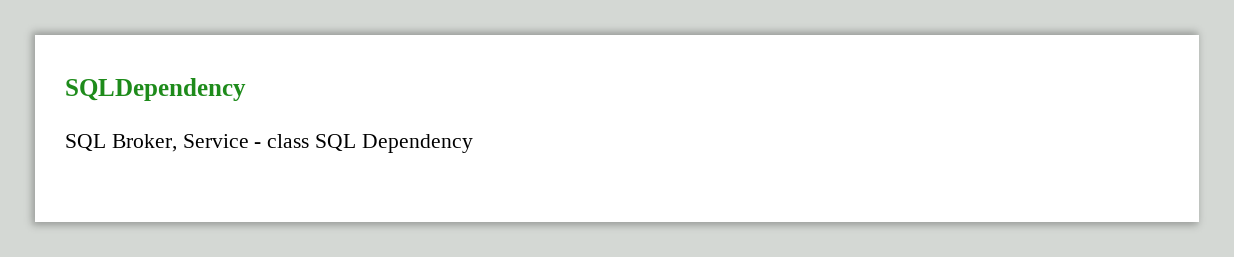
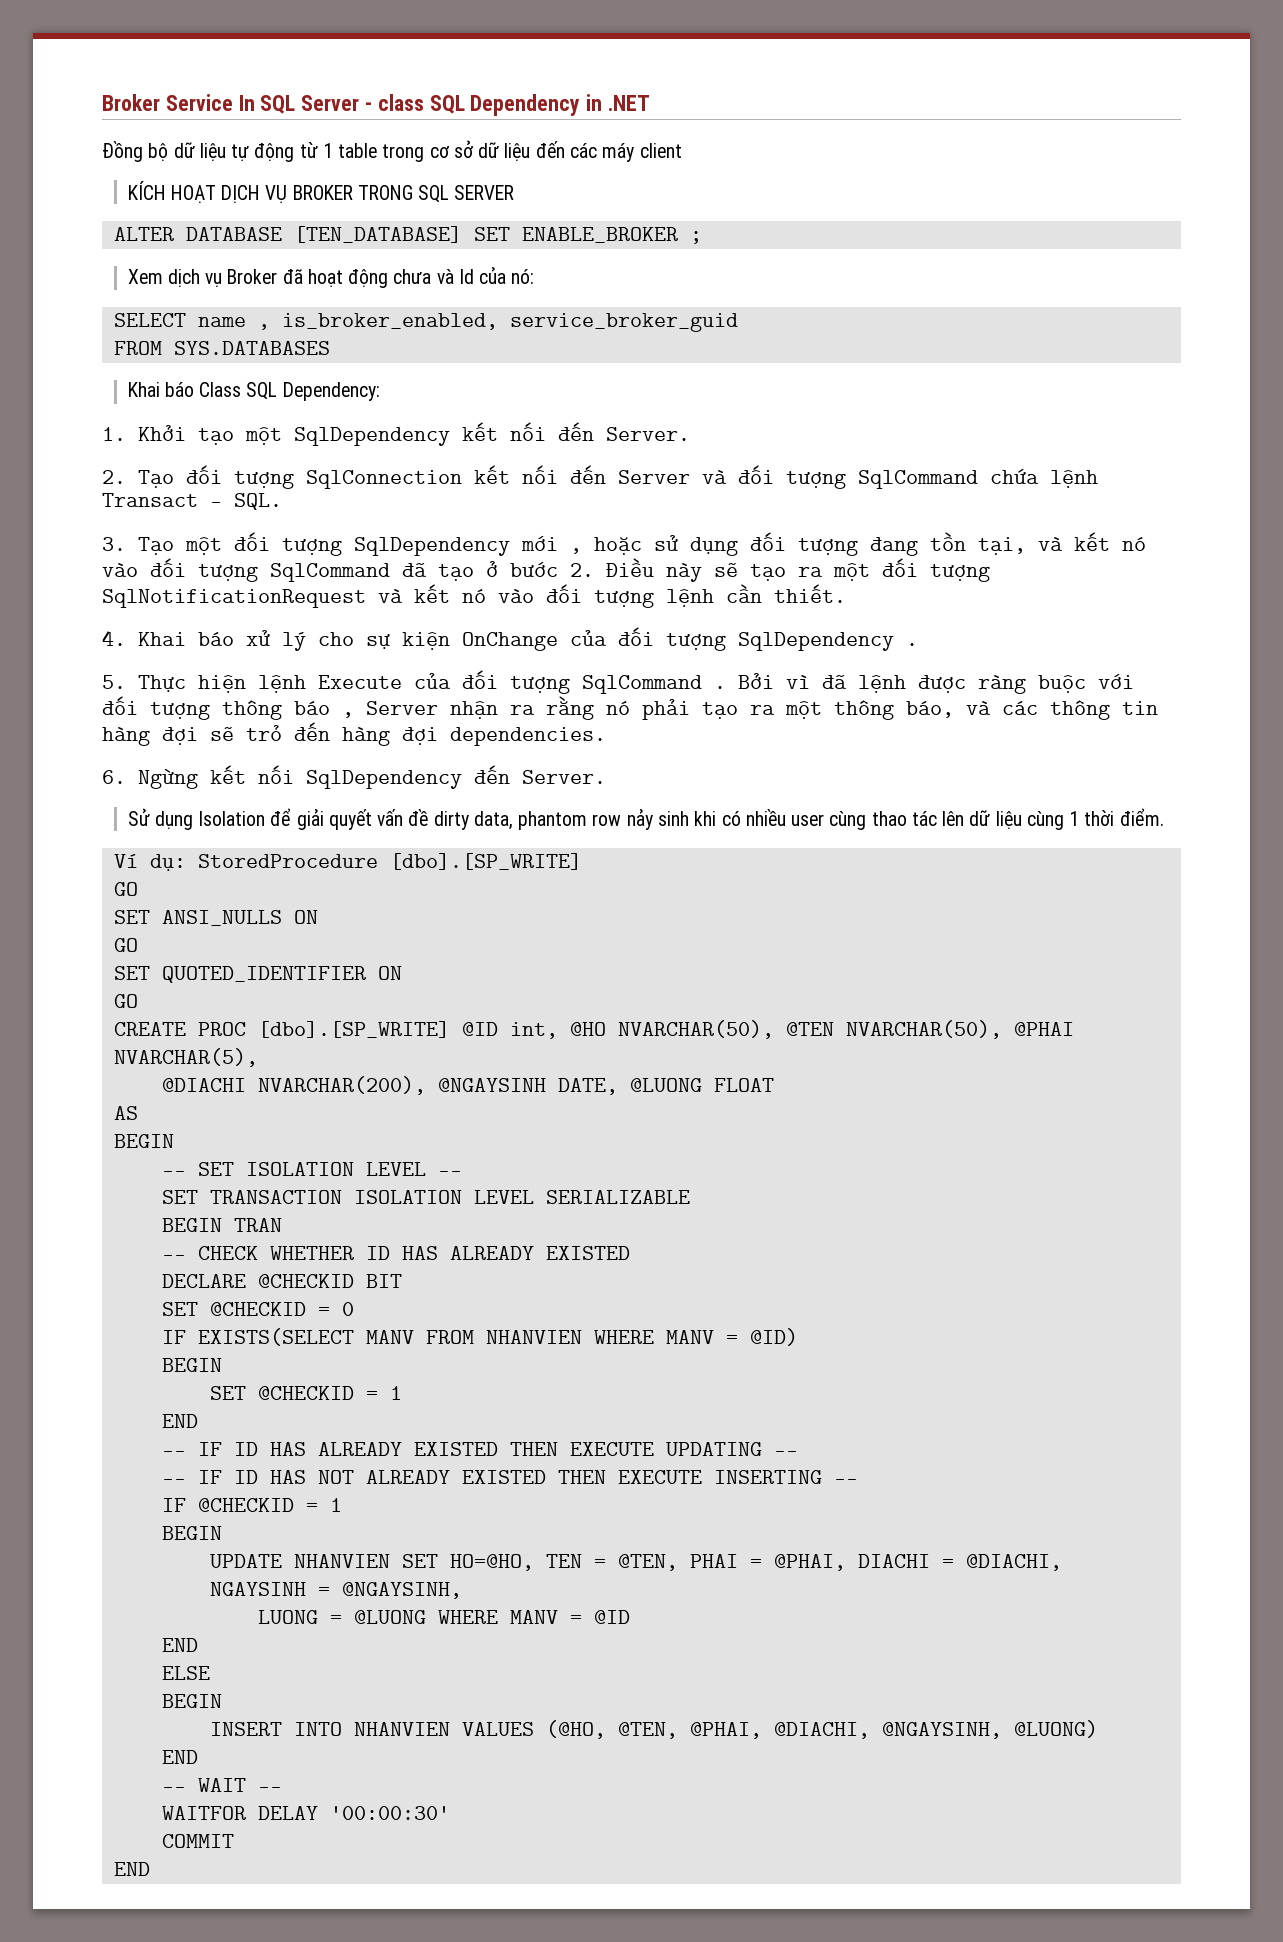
[65,78,246,101] [65,134,473,153] SQLDependency // SQL Broker, Service - class SQL Dependency -> [102,94,651,116] [102,140,682,162] [127,181,515,203] [113,226,702,244] [127,267,535,288] [113,313,738,332] [113,341,330,355] [127,382,380,401] [102,422,690,446] [102,465,1098,489] [102,493,282,510] [102,532,1146,556] [102,558,990,582] [102,584,846,608] [102,627,918,651] [102,670,1134,694] [102,696,1158,720] [102,722,606,746] [102,765,606,789] [127,808,1164,830] [113,853,582,871] [113,882,138,896] [113,910,318,926] [113,938,138,952] [113,966,402,983] [113,994,138,1008] [113,1020,1074,1039] [113,1048,258,1067] [161,1076,774,1095] [113,1106,138,1120] [113,1134,174,1148] [161,1162,462,1176] [161,1190,690,1204] [161,1218,282,1232] [161,1246,630,1260] [161,1274,402,1288] [161,1302,354,1316] [161,1328,798,1346] [161,1358,222,1372] [209,1386,402,1400] [161,1414,198,1428] [161,1442,798,1456] [161,1470,858,1484] [161,1498,342,1512] [161,1526,222,1540] [209,1554,1062,1571] [209,1582,462,1599] [257,1610,630,1624] [161,1638,198,1652] [161,1666,210,1680] [161,1694,222,1708] [209,1720,1098,1739] [161,1750,198,1764] [161,1778,282,1792] [161,1806,450,1820] [161,1834,234,1848] [113,1862,150,1876] Broker Service In SQL Server - class SQL Dependency in .NET // Đồng bộ dữ liệu tự động từ 1 table trong cơ sở dữ liệu đến các máy client // KÍCH HOẠT DỊCH VỤ BROKER TRONG SQL SERVER // ALTER DATABASE [TEN_DATABASE] SET ENABLE_BROKER ; // Xem dịch vụ Broker đã hoạt động chưa và Id của nó: // SELECT name , is_broker_enabled, service_broker_guid // FROM SYS.DATABASES // Khai báo Class SQL Dependency: // 1. Khởi tạo một SqlDependency kết nối đến Server. // 2. Tạo đối tượng SqlConnection kết nối đến Server và đối tượng SqlCommand chứa lệnh Transact - SQL. // 3. Tạo một đối tượng SqlDependency mới , hoặc sử dụng đối tượng đang tồn tại, và kết nó vào đối tượng SqlCommand đã tạo ở bước 2. Điều này sẽ tạo ra một đối tượng SqlNotificationRequest và kết nó vào đối tượng lệnh cần thiết. // 4. Khai báo xử lý cho sự kiện OnChange của đối tượng SqlDependency . // 5. Thực hiện lệnh Execute của đối tượng SqlCommand . Bởi vì đã lệnh được ràng buộc với đối tượng thông báo , Server nhận ra rằng nó phải tạo ra một thông báo, và các thông tin hàng đợi sẽ trỏ đến hàng đợi dependencies. // 6. Ngừng kết nối SqlDependency đến Server. // Sử dụng Isolation để giải quyết vấn đề dirty data, phantom row nảy sinh khi có nhiều user cùng thao tác lên dữ liệu cùng 1 thời điểm. // Ví dụ: StoredProcedure [dbo].[SP_WRITE] // GO // SET ANSI_NULLS ON // GO // SET QUOTED_IDENTIFIER ON // GO // CREATE PROC [dbo].[SP_WRITE] @ID int, @HO NVARCHAR(50), @TEN NVARCHAR(50), @PHAI NVARCHAR(5), // @DIACHI NVARCHAR(200), @NGAYSINH DATE, @LUONG FLOAT // AS // BEGIN // -- SET ISOLATION LEVEL -- // SET TRANSACTION ISOLATION LEVEL SERIALIZABLE // BEGIN TRAN // -- CHECK WHETHER ID HAS ALREADY EXISTED // DECLARE @CHECKID BIT // SET @CHECKID = 0 // IF EXISTS(SELECT MANV FROM NHANVIEN WHERE MANV = @ID) // BEGIN // SET @CHECKID = 1 // END // -- IF ID HAS ALREADY EXISTED THEN EXECUTE UPDATING -- // -- IF ID HAS NOT ALREADY EXISTED THEN EXECUTE INSERTING -- // IF @CHECKID = 1 // BEGIN // UPDATE NHANVIEN SET HO=@HO, TEN = @TEN, PHAI = @PHAI, DIACHI = @DIACHI, NGAYSINH = @NGAYSINH, // LUONG = @LUONG WHERE MANV = @ID // END // ELSE // BEGIN // INSERT INTO NHANVIEN VALUES (@HO, @TEN, @PHAI, @DIACHI, @NGAYSINH, @LUONG) // END // -- WAIT -- // WAITFOR DELAY '00:00:30' // COMMIT // END

